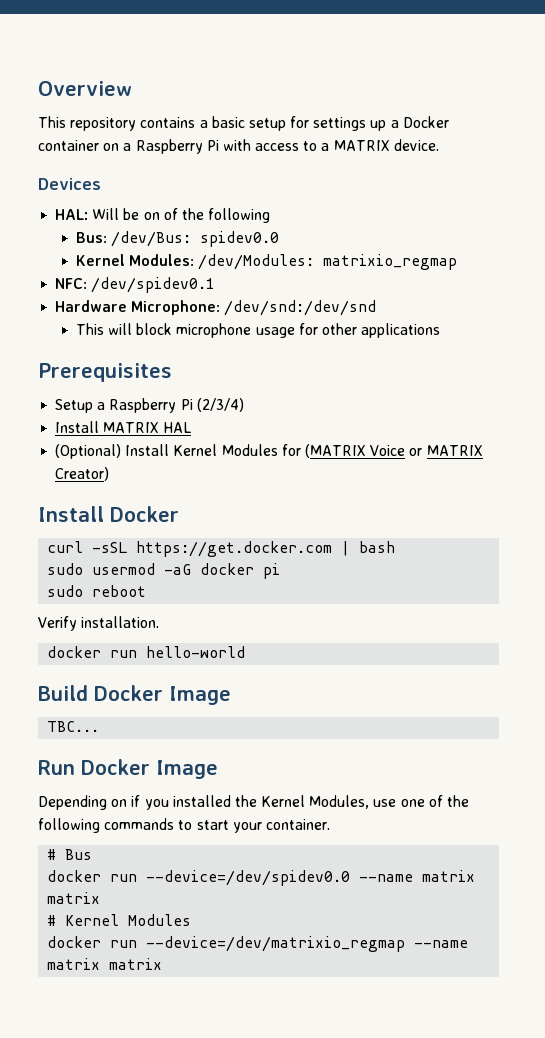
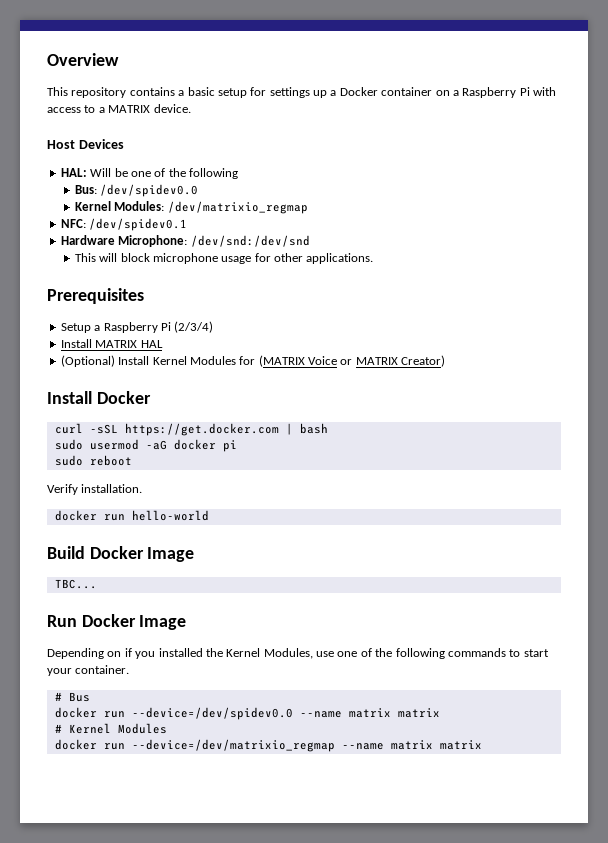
(439, 145) none -> [47,140,75,149] Host
[143,212,160,220] on -> [130,171,151,177] one
[110,231,279,247] /dev/Bus: spidev0.0 -> [100,184,199,197] /dev/spidev0.0
[198,254,458,270] /dev/Modules: matrixio_regmap -> [167,201,308,214] /dev/matrixio_regmap
[361,323,441,338] applications -> [306,253,374,264] applications.

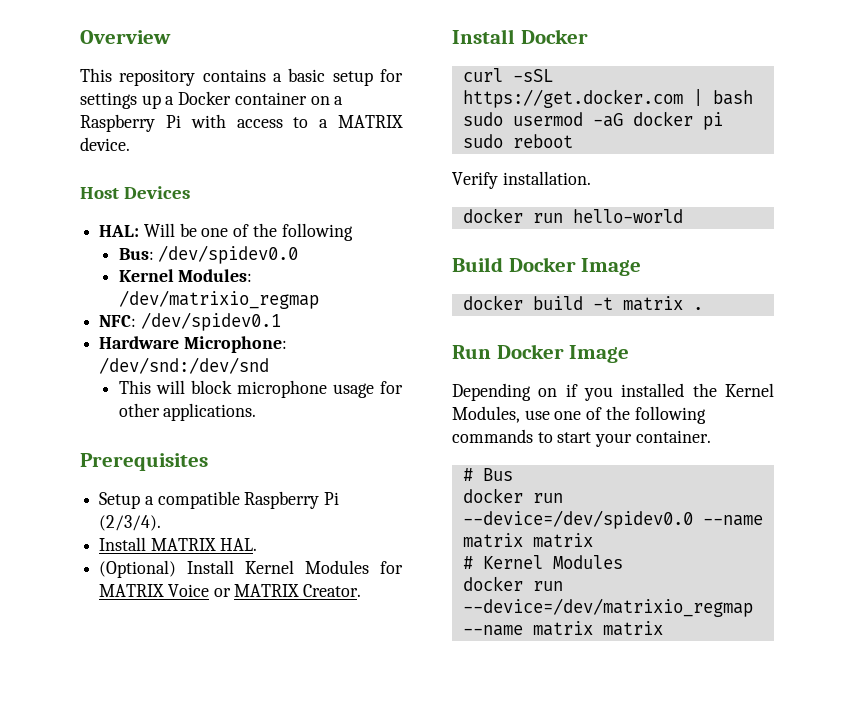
[103,321,214,333] Raspberry Pi (2/3/4) -> [157,491,340,509] [99,515,162,531] compatible Raspberry Pi (2/3/4).
[140,340,163,348] HAL -> [219,538,257,551] HAL.
[258,355,305,367] (MATRIX -> [99,584,165,597] MATRIX
[401,355,446,367] Creator) -> [303,584,362,597] Creator.
[54,579,97,589] TBC... -> [462,295,703,311] docker build -t matrix .

